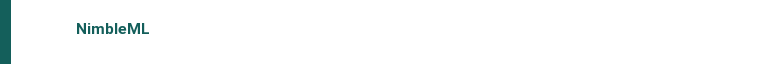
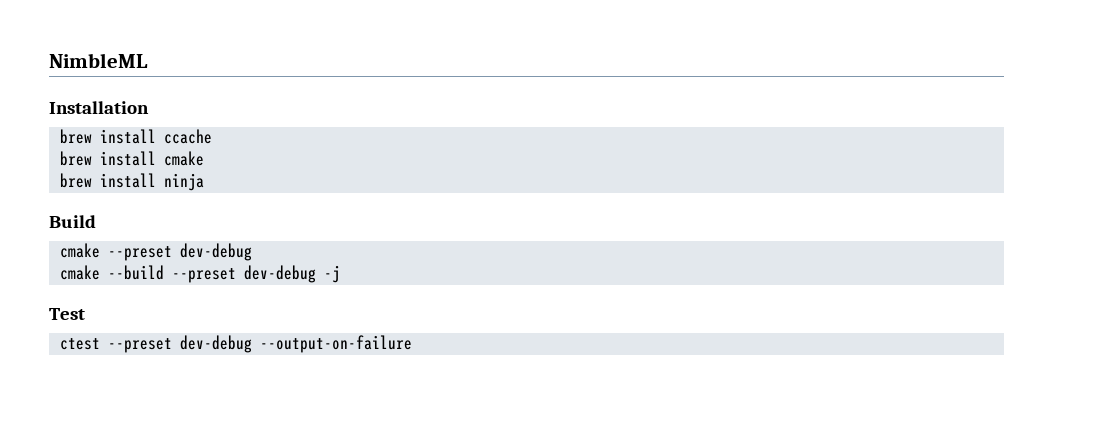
(150, 28) none -> [49,101,149,114] [59,129,212,144] [59,151,204,166] [59,173,204,191] [49,215,96,228] [59,243,252,261] [59,265,340,283] [49,308,85,320] [59,335,412,353] // Installation // brew install ccache // brew install cmake // brew install ninja // Build // cmake --preset dev-debug // cmake --build --preset dev-debug -j // Test // ctest --preset dev-debug --output-on-failure

